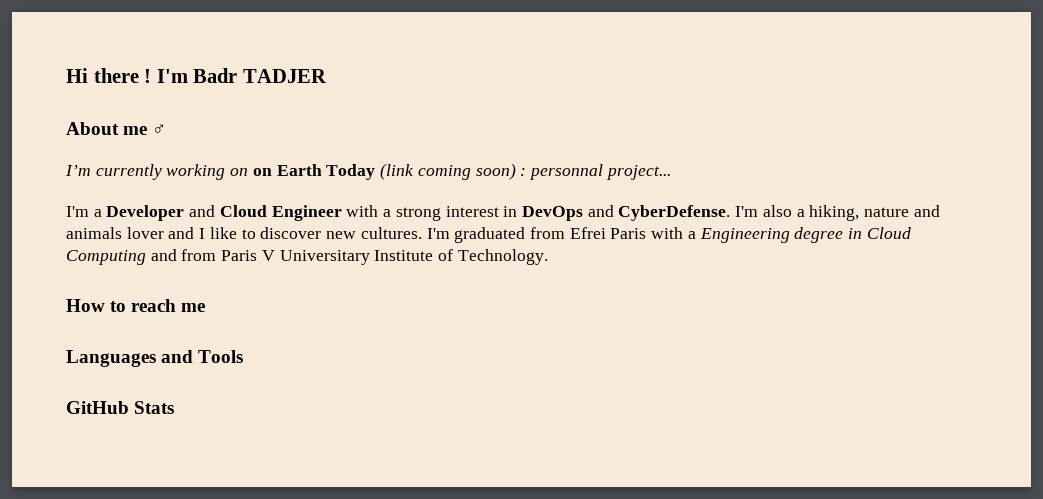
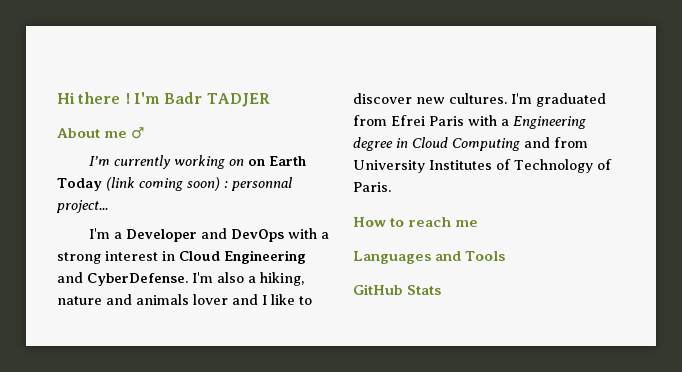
[219,205,342,221] Cloud Engineer -> [230,229,284,242] DevOps
[521,206,583,221] DevOps -> [179,250,306,264] Cloud Engineering
[221,249,548,265] Paris V Universitary Institute of Technology. -> [353,159,612,173] [353,182,391,192] University Institutes of Technology of Paris.

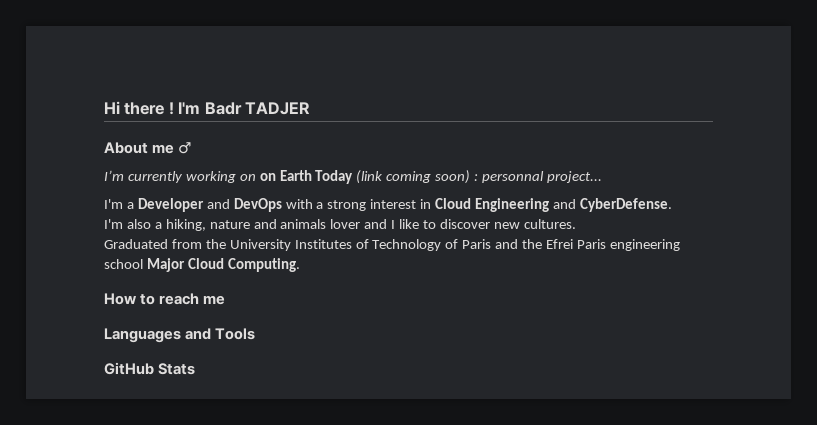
(188, 279) none -> (672, 205) //
[511,93,606,107] [353,115,586,129] [353,137,588,151] I'm graduated from Efrei Paris with a Engineering degree in Cloud Computing and from -> [104,239,226,249] // Graduated from the
[353,182,391,192] Paris. -> [462,239,680,251] [104,258,300,272] Paris and the Efrei Paris engineering school Major Cloud Computing.

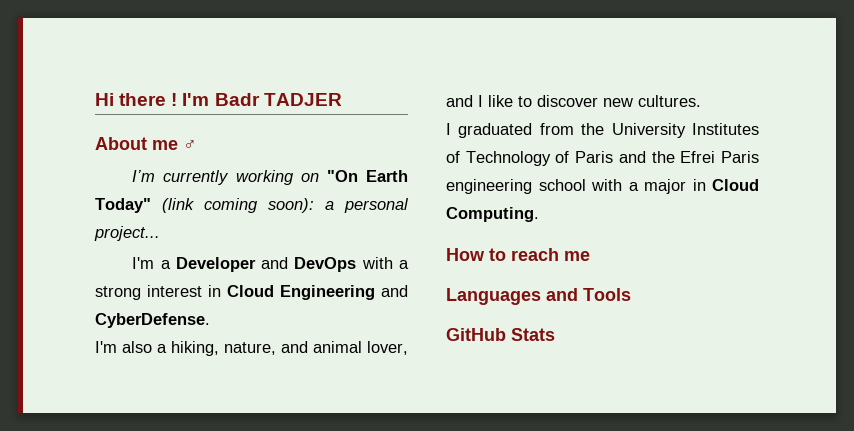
[259,170,545,184] on Earth Today (link coming soon) : personnal -> [326,170,408,182] [95,198,409,213] "On Earth Today" (link coming soon): a personal
[209,219,361,229] nature and animals lover -> [224,341,408,355] nature, and animal lover,
[104,239,168,249] Graduated -> [446,123,533,138] I graduated
[146,258,185,272] Major -> [591,179,706,194] with a major in

